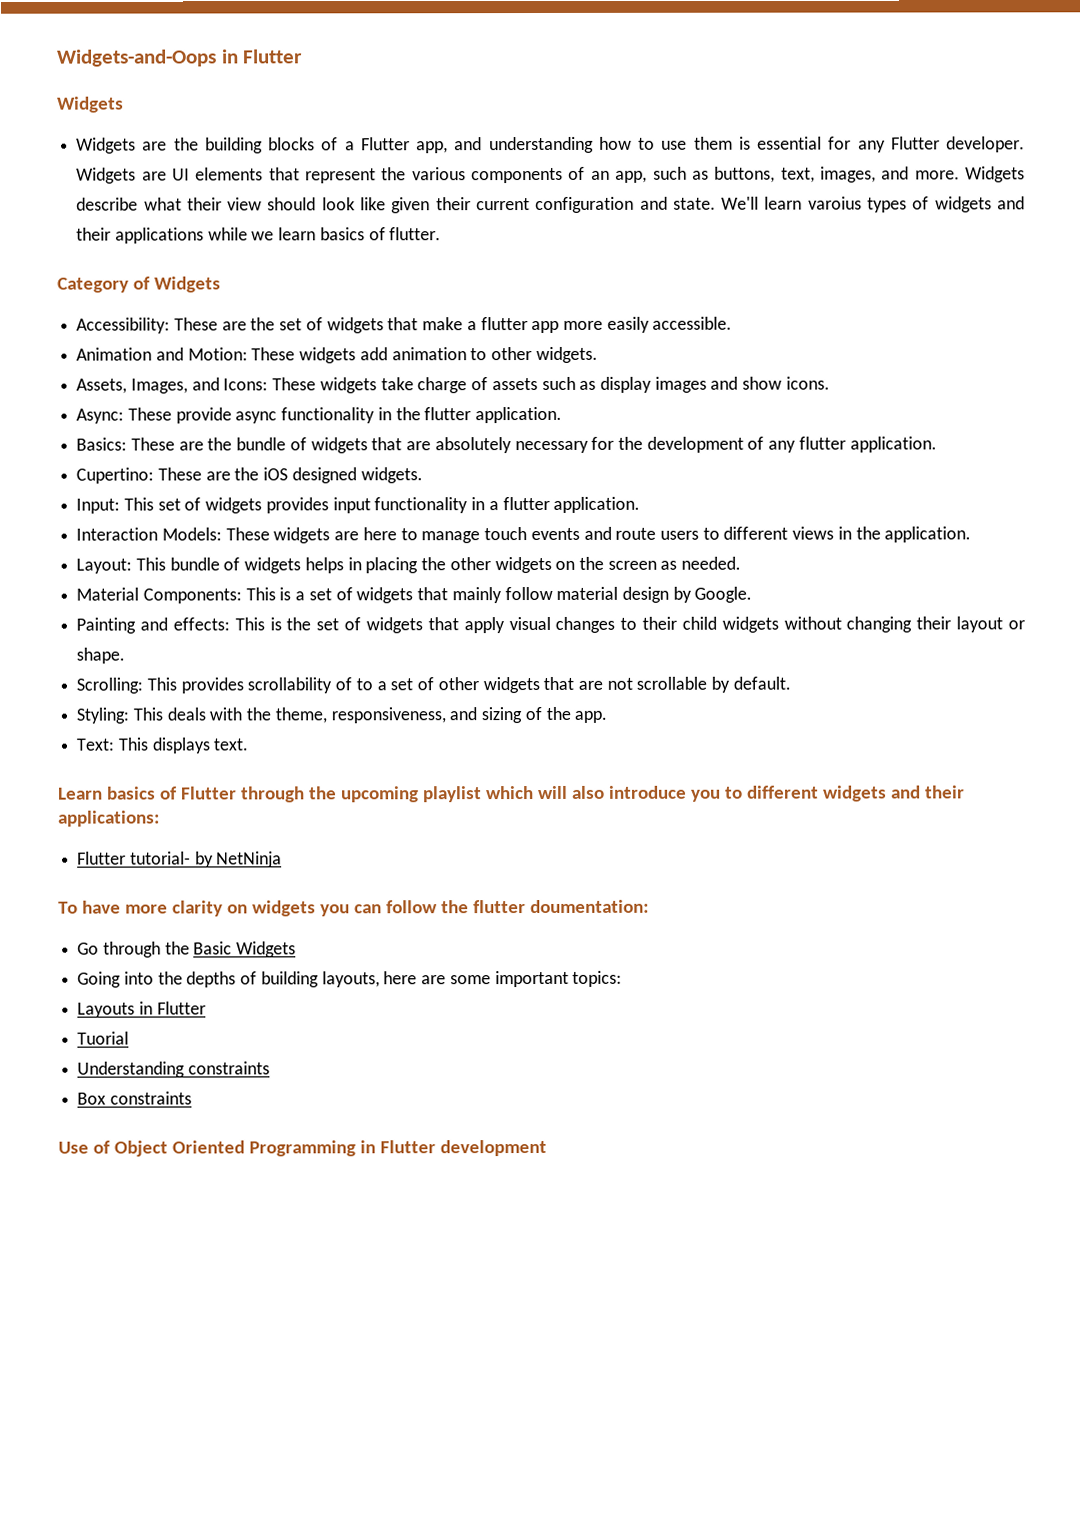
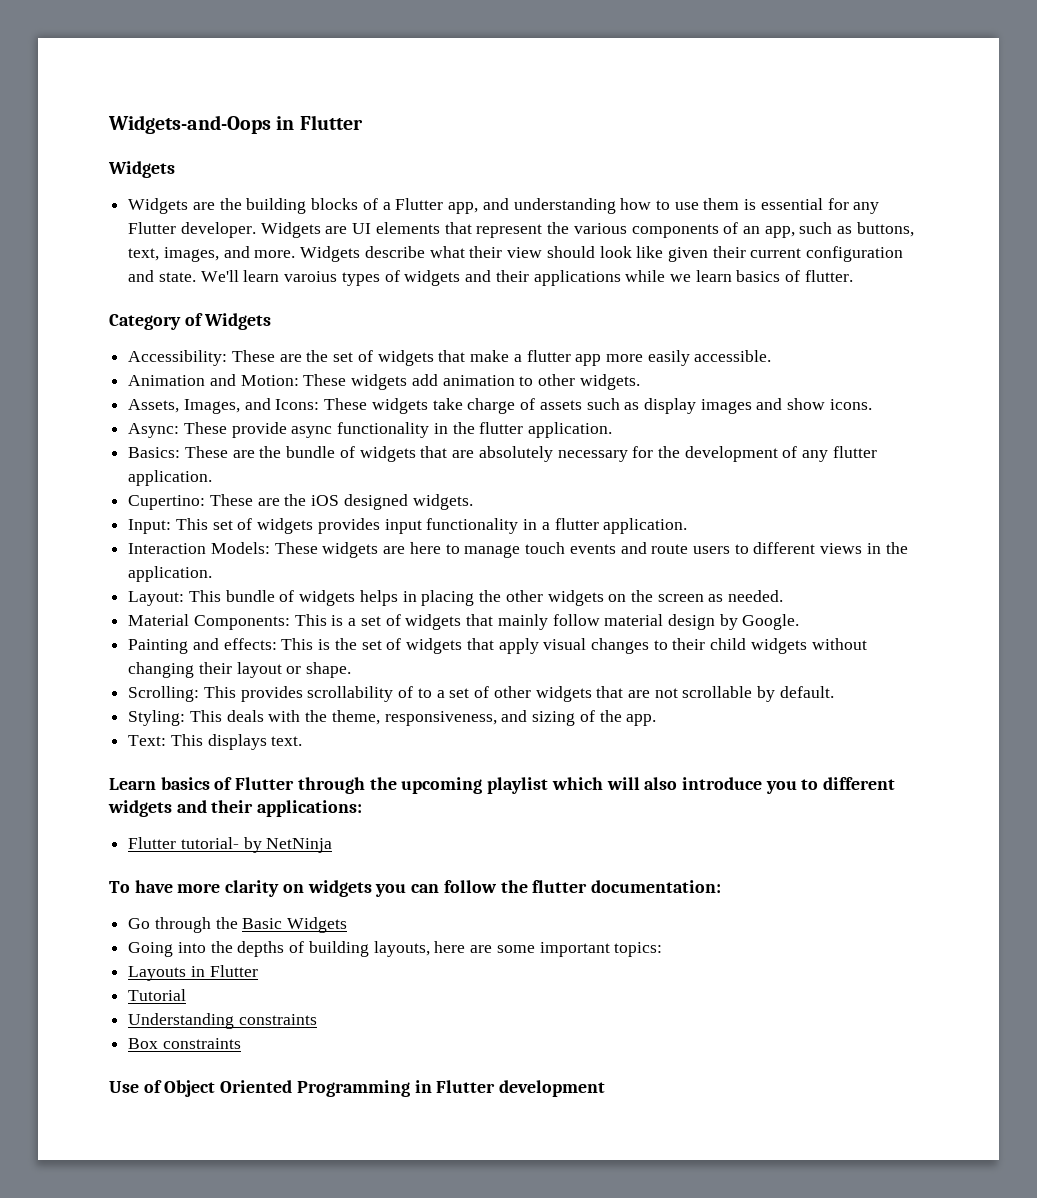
[529,899,649,914] doumentation: -> [590,880,721,893] documentation:
[77,1031,130,1045] Tuorial -> [128,989,187,1001] Tutorial

